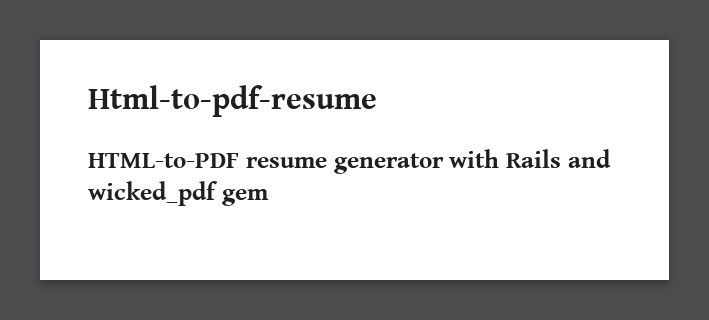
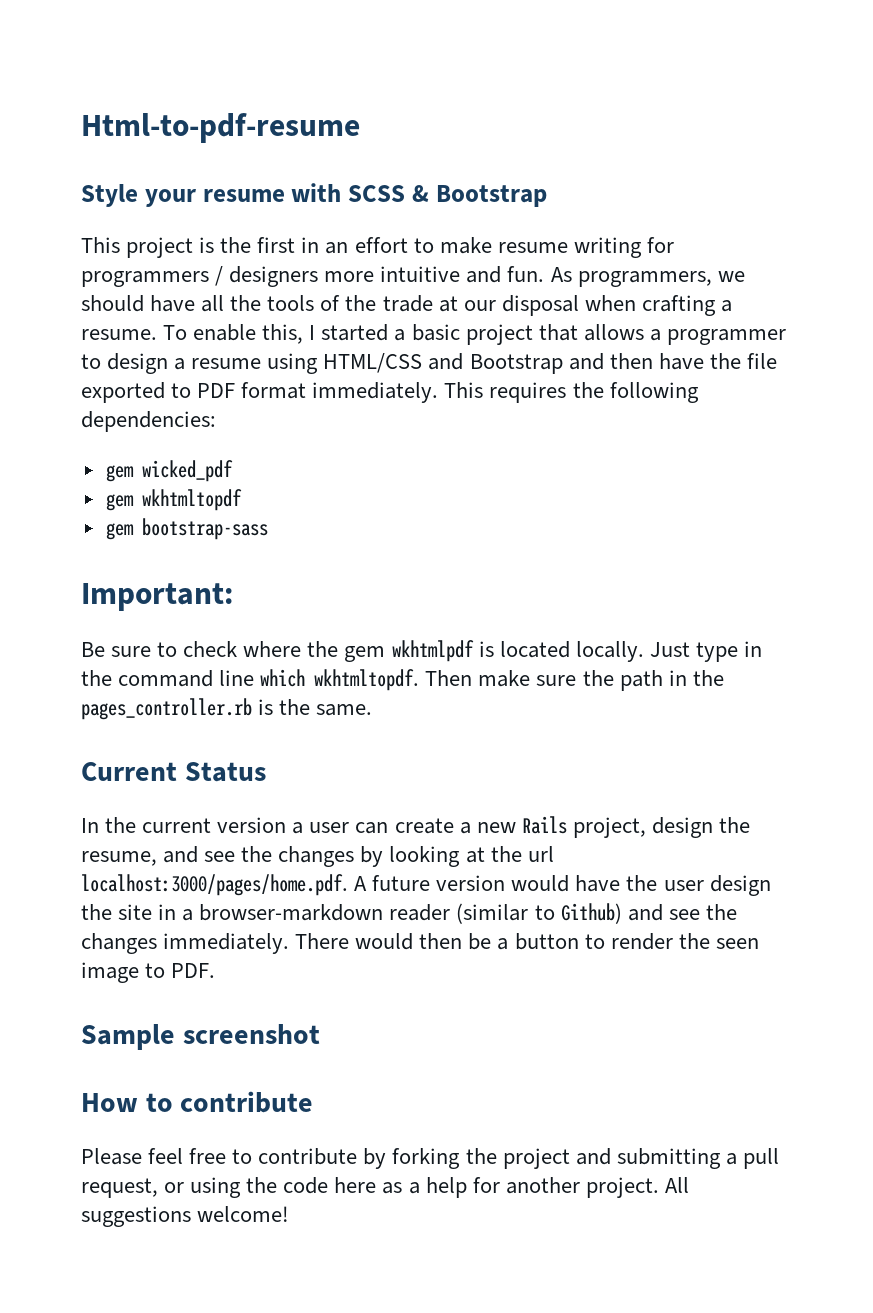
[88,149,611,174] [88,181,269,206] HTML-to-PDF resume generator with Rails and wicked_pdf gem -> [81,183,547,207] [81,237,674,258] [81,266,745,287] [81,295,732,316] [81,324,786,345] [81,353,777,374] [81,382,699,403] [81,411,216,432] [105,460,233,482] [105,489,242,511] [105,518,268,540] [81,583,233,611] [81,640,762,662] [81,669,724,691] [81,698,373,720] [81,762,266,782] [81,816,750,838] [81,846,554,867] [81,874,771,896] [81,903,737,924] [81,933,759,954] [81,962,216,983] [81,1024,320,1050] [81,1091,314,1113] [81,1148,779,1169] [81,1177,689,1198] [81,1206,290,1227] Style your resume with SCSS & Bootstrap // This project is the first in an effort to make resume writing for programmers / designers more intuitive and fun. As programmers, we should have all the tools of the trade at our disposal when crafting a resume. To enable this, I started a basic project that allows a programmer to design a resume using HTML/CSS and Bootstrap and then have the file exported to PDF format immediately. This requires the following dependencies: // gem wicked_pdf // gem wkhtmltopdf // gem bootstrap-sass // Important: // Be sure to check where the gem wkhtmlpdf is located locally. Just type in the command line which wkhtmltopdf. Then make sure the path in the pages_controller.rb is the same. // Current Status // In the current version a user can create a new Rails project, design the resume, and see the changes by looking at the url localhost:3000/pages/home.pdf. A future version would have the user design the site in a browser-markdown reader (similar to Github) and see the changes immediately. There would then be a button to render the seen image to PDF. // Sample screenshot // How to contribute // Please feel free to contribute by forking the project and submitting a pull request, or using the code here as a help for another project. All suggestions welcome!

